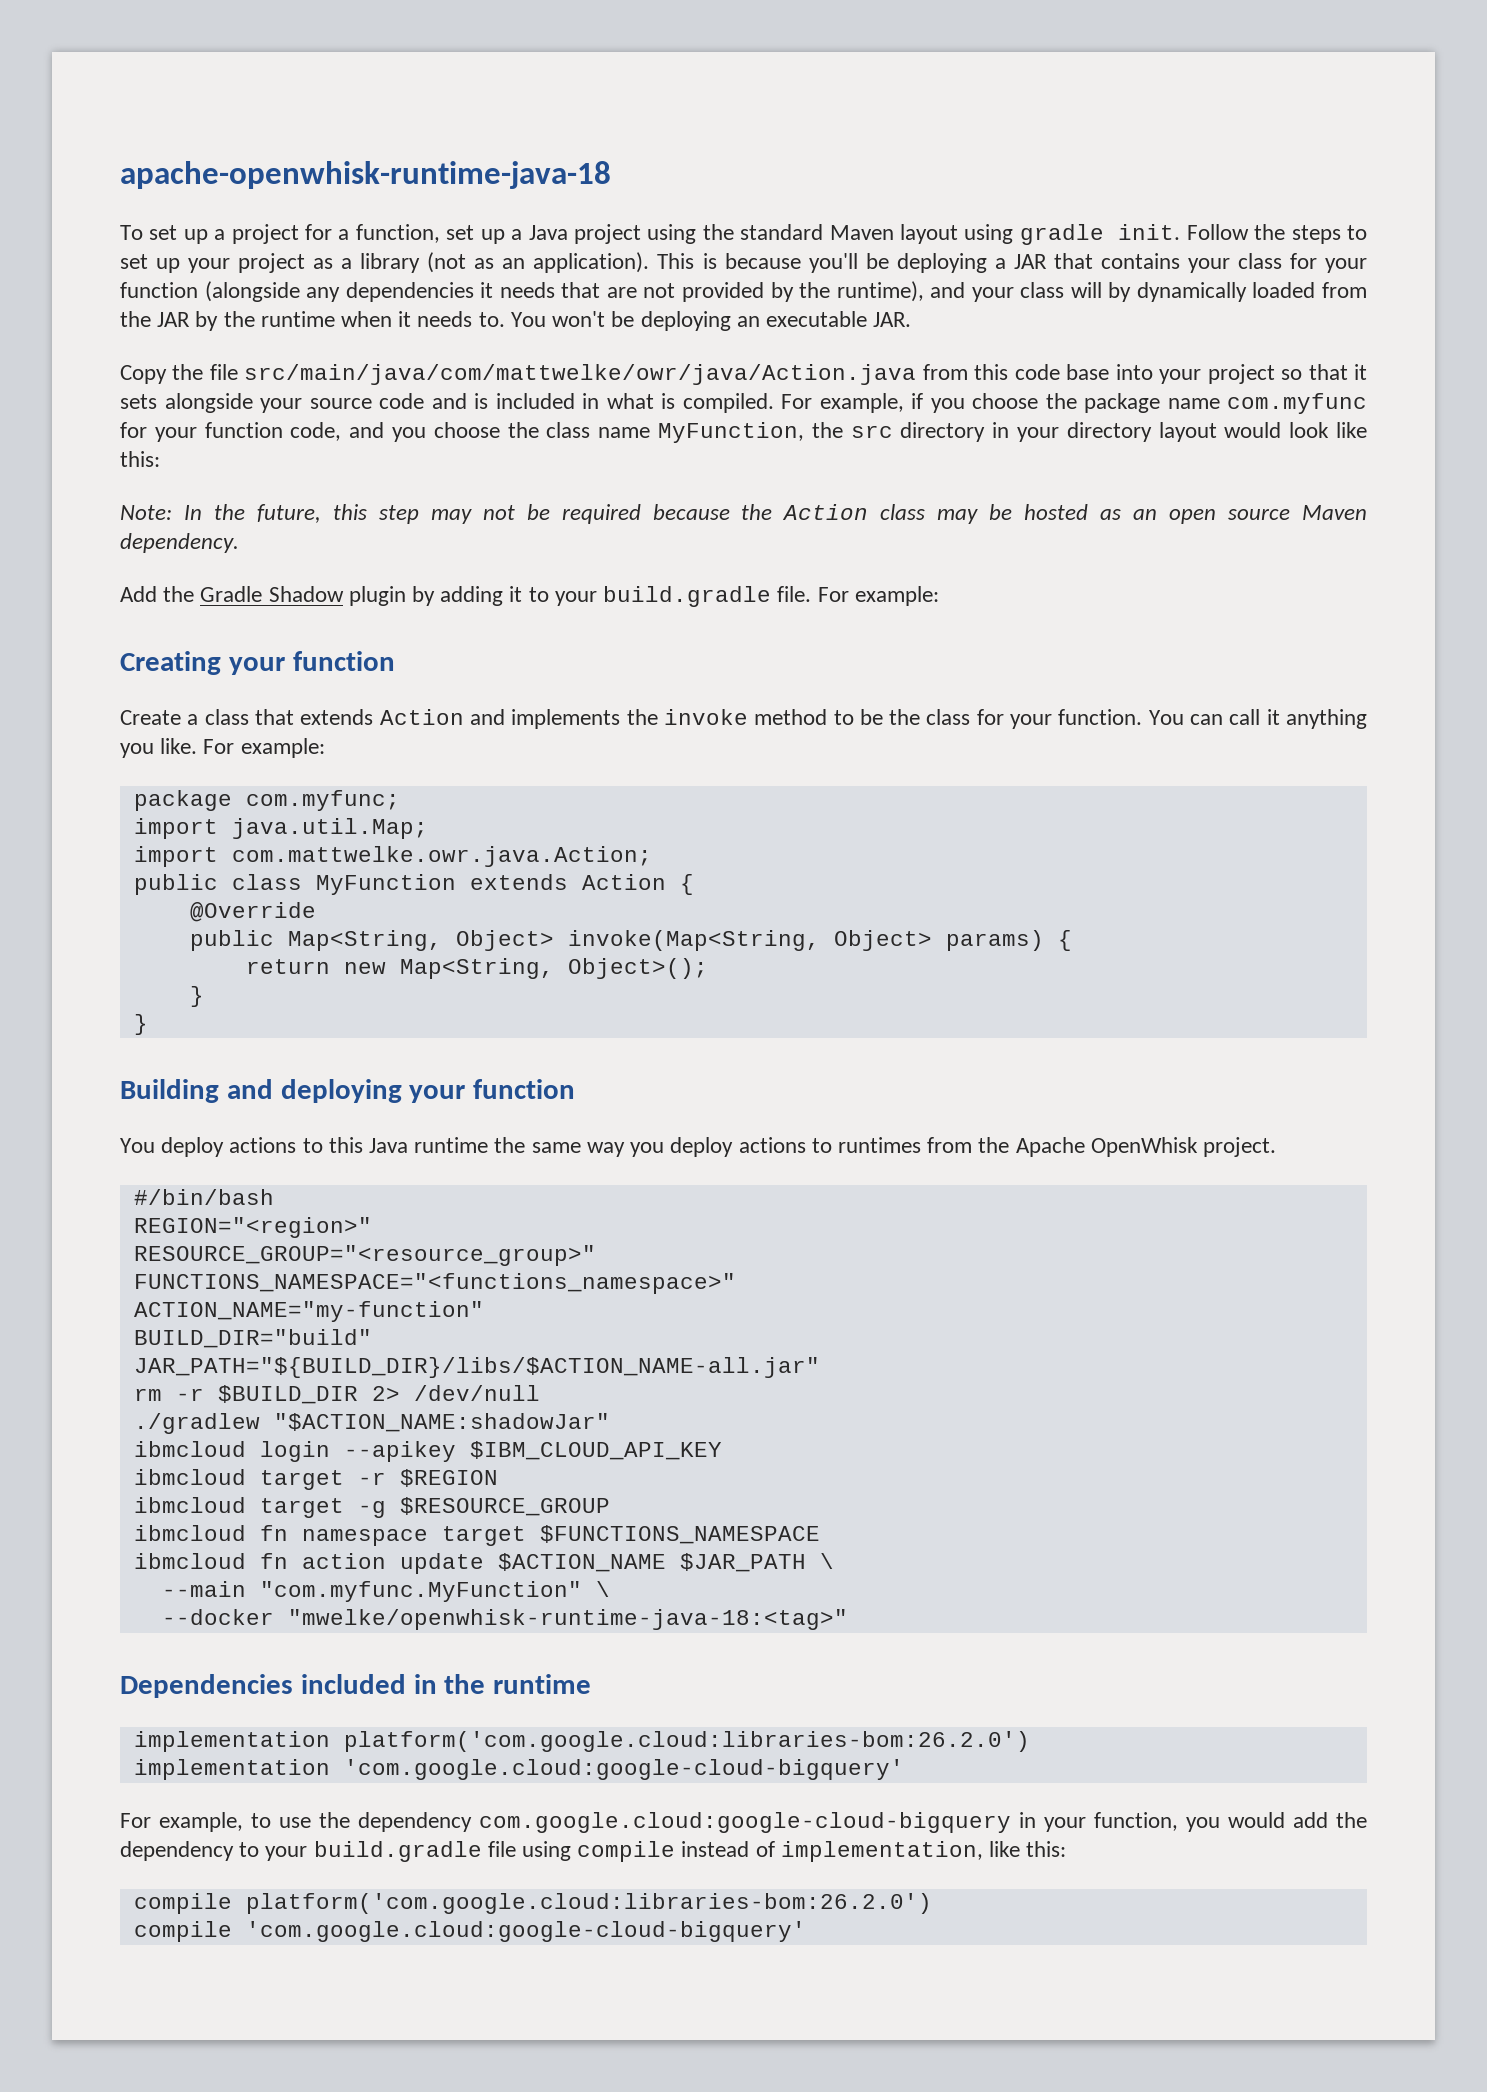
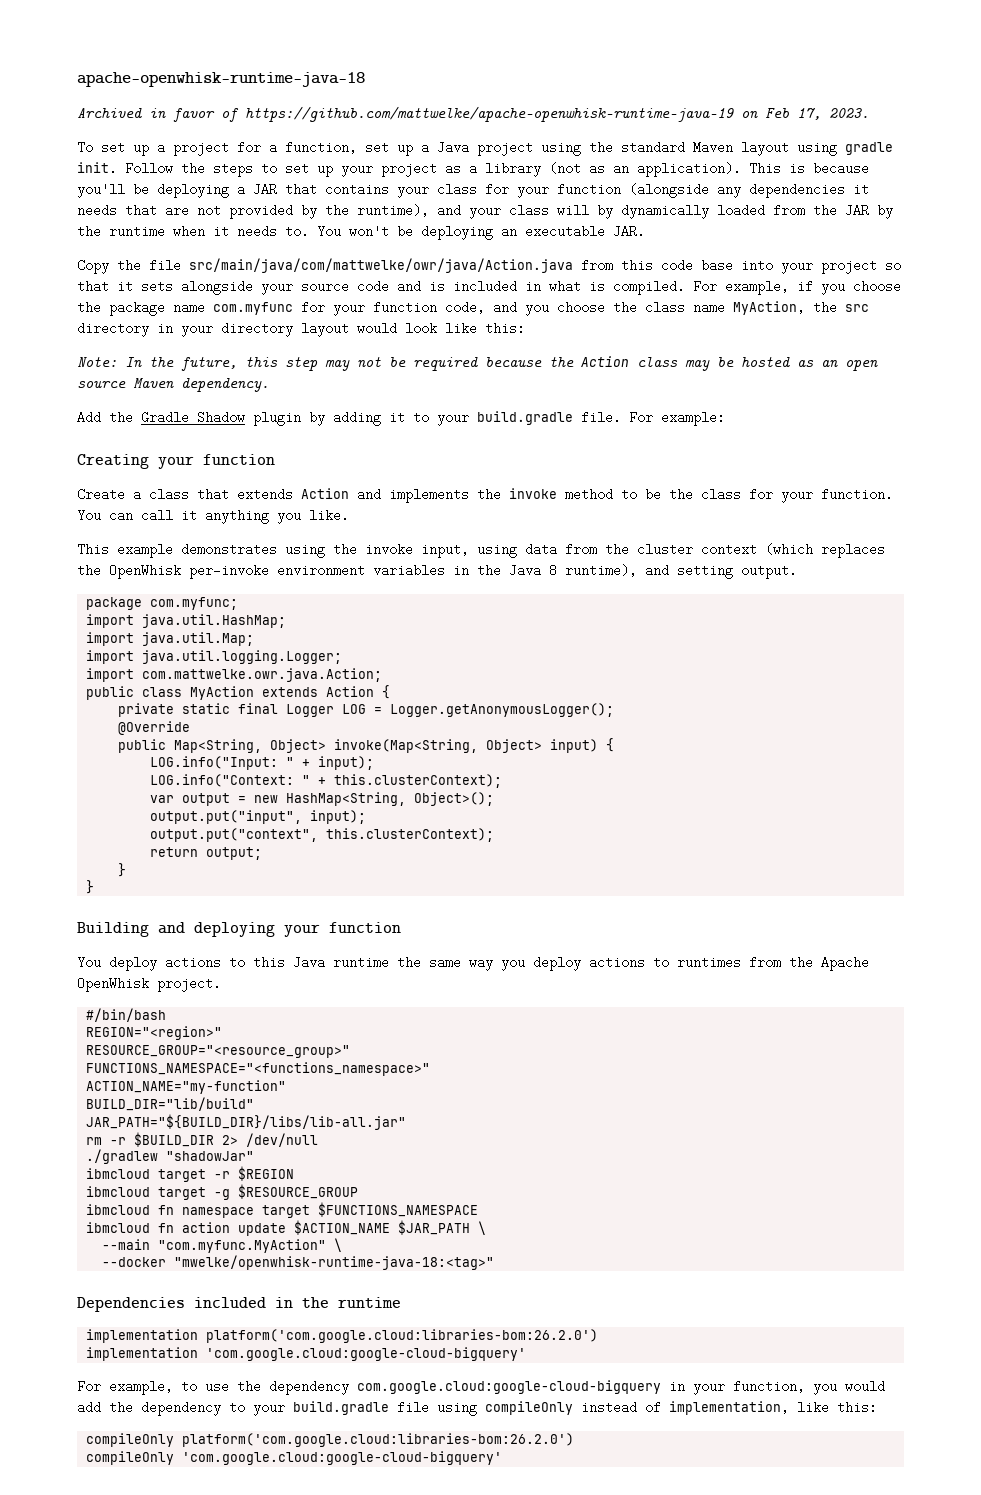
(611, 175) none -> [77,106,869,122] // Archived in favor of https://github.com/mattwelke/apache-openwhisk-runtime-java-19 on Feb 17, 2023.
[658,422,804,443] MyFunction, -> [733,301,805,315] MyAction,
[203,738,325,758] For example: -> [77,543,885,558] [77,564,797,579] // This example demonstrates using the invoke input, using data from the cluster context (which replaces the OpenWhisk per-invoke environment variables in the Java 8 runtime), and setting output.
(400, 800) none -> [86,614,287,628] // import java.util.HashMap;
(428, 828) none -> [86,650,343,664] // import java.util.logging.Logger;
[315,874,456,895] MyFunction -> [190,686,255,700] MyAction
(694, 884) none -> [118,703,615,717] // private static final Logger LOG = Logger.getAnonymousLogger();
[945,930,1072,951] [245,958,708,979] params) { // return new Map<String, Object>(); -> [550,738,615,753] [150,756,375,770] [150,774,503,788] [150,792,495,806] [150,810,367,824] [150,828,495,842] [150,847,263,860] input) { // LOG.info("Input: " + input); // LOG.info("Context: " + this.clusterContext); // var output = new HashMap<String, Object>(); // output.put("input", input); // output.put("context", this.clusterContext); // return output;
[133,1329,372,1348] [133,1357,820,1378] BUILD_DIR="build" // JAR_PATH="${BUILD_DIR}/libs/$ACTION_NAME-all.jar" -> [86,1097,255,1111] [86,1114,407,1130] BUILD_DIR="lib/build" // JAR_PATH="${BUILD_DIR}/libs/lib-all.jar"
[273,1413,610,1432] [133,1441,722,1462] "$ACTION_NAME:shadowJar" // ibmcloud login --apikey $IBM_CLOUD_API_KEY -> [166,1151,255,1161] "shadowJar"
[259,1581,582,1602] "com.myfunc.MyFunction" -> [158,1239,327,1253] "com.myfunc.MyAction"
[577,1841,676,1862] compile -> [485,1401,573,1415] compileOnly
[133,1893,932,1914] [133,1921,232,1942] compile platform('com.google.cloud:libraries-bom:26.2.0') // compile -> [86,1433,575,1447] [86,1451,175,1465] compileOnly platform('com.google.cloud:libraries-bom:26.2.0') // compileOnly

